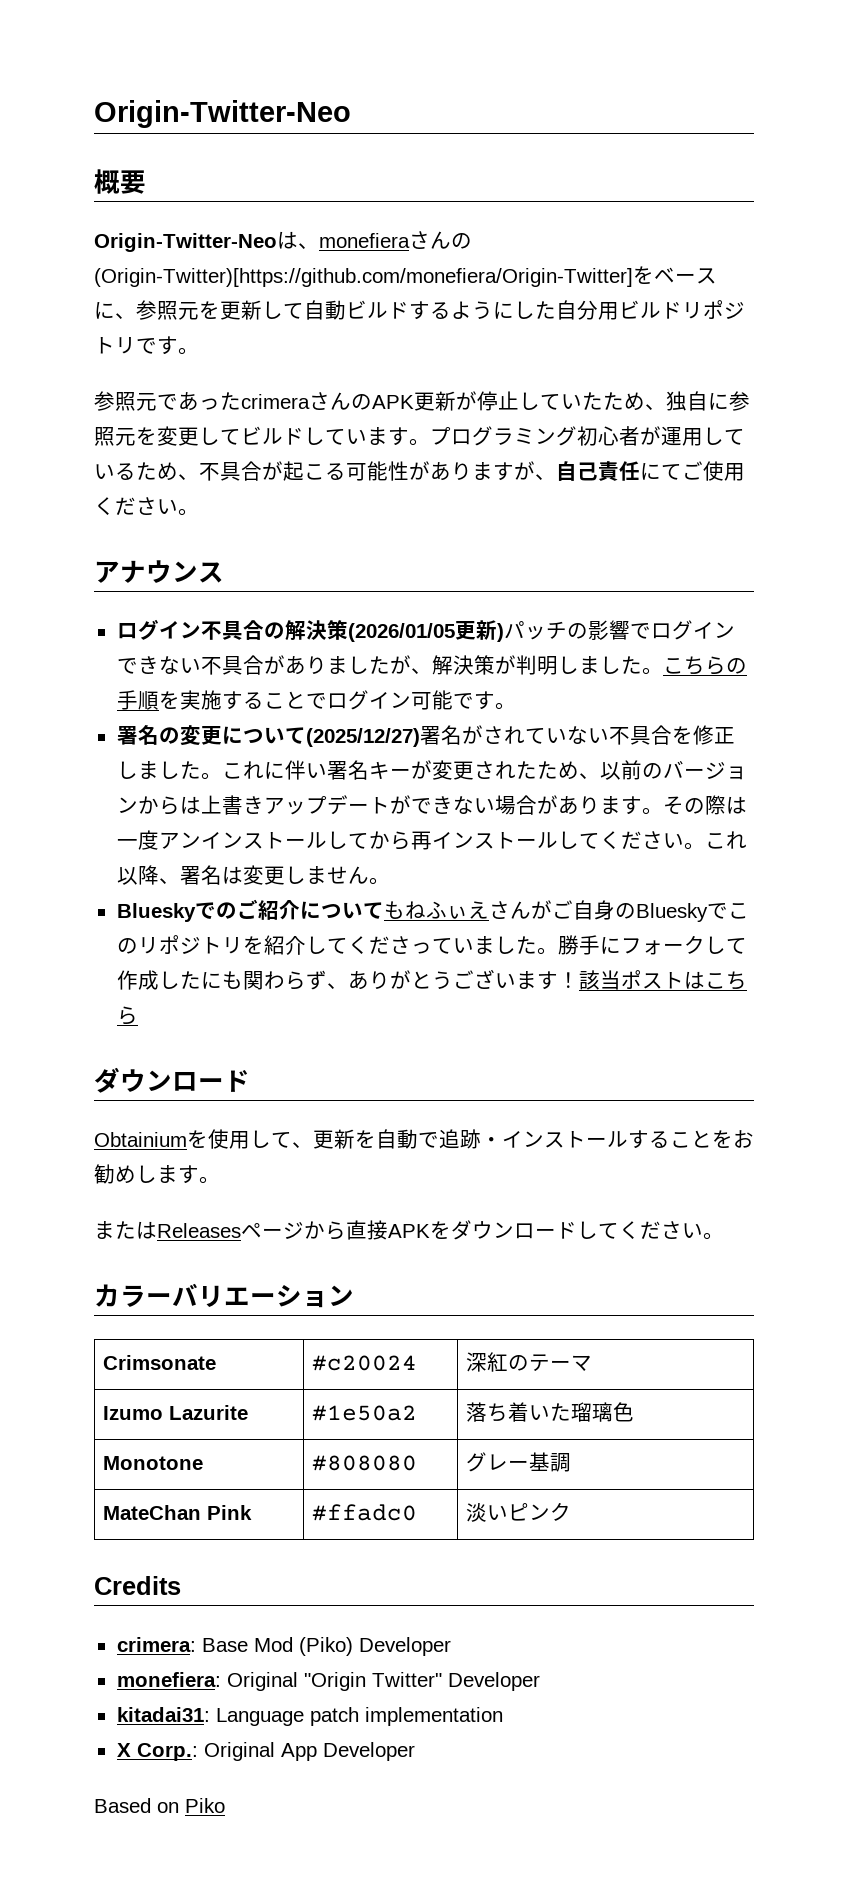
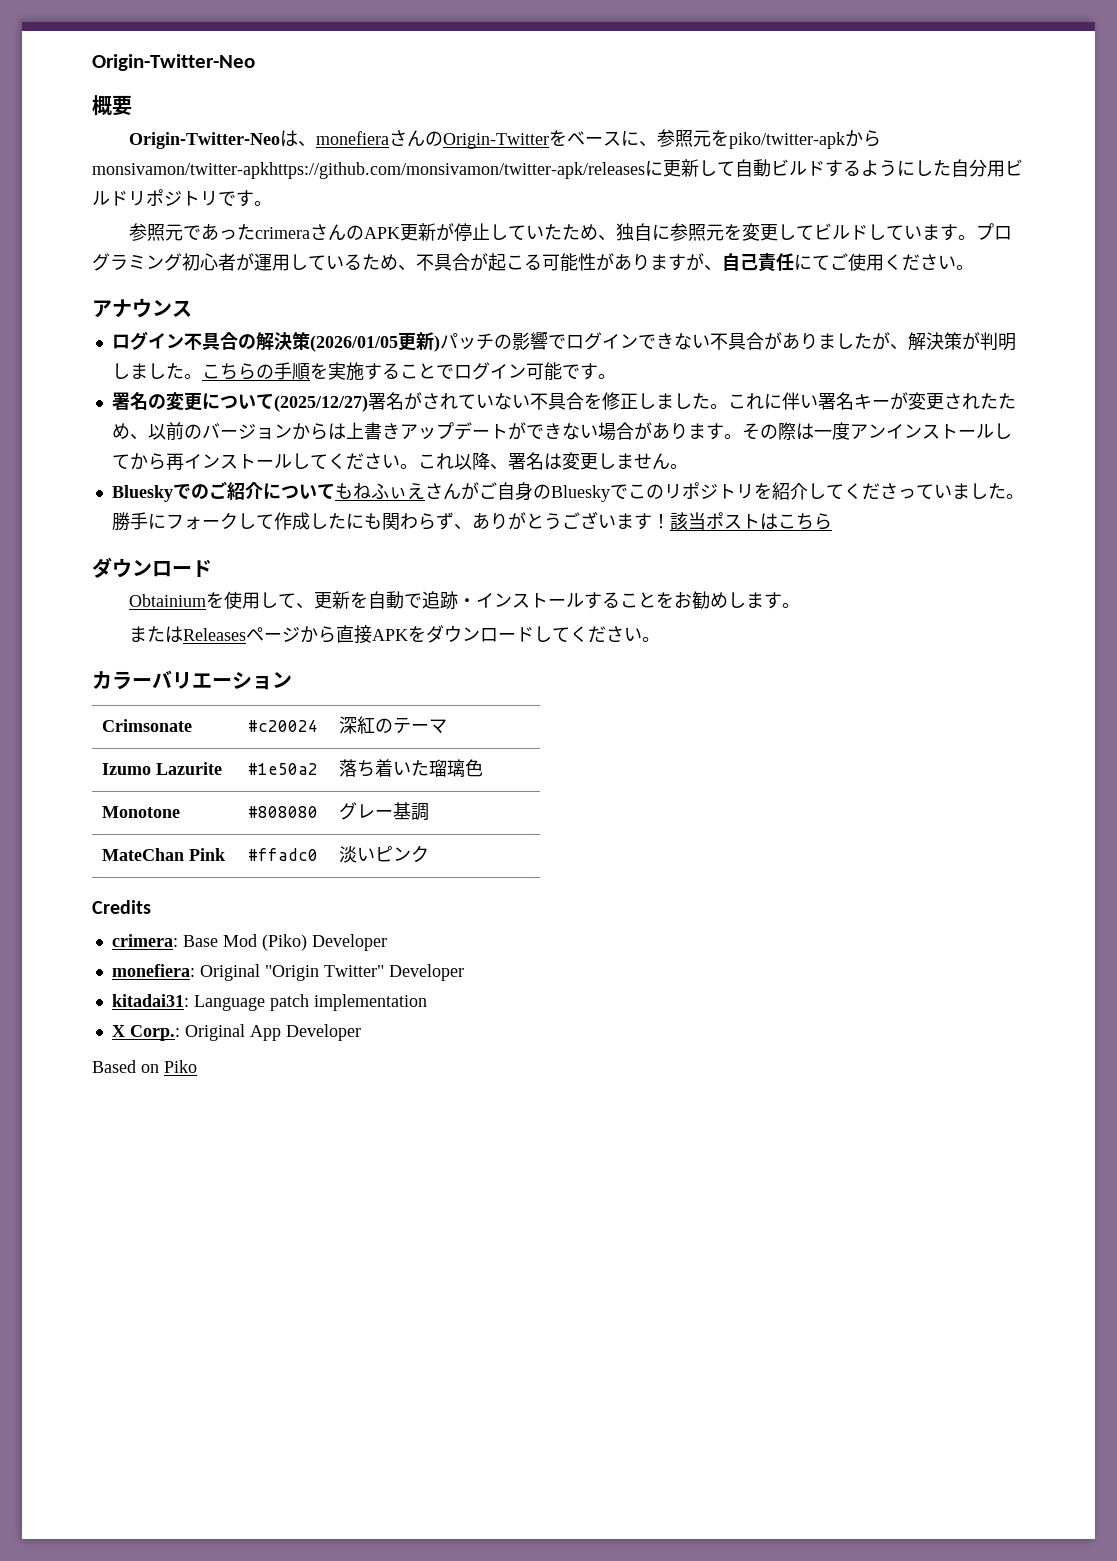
[94,268,633,287] (Origin-Twitter)[https://github.com/monefiera/Origin-Twitter] -> [443,133,550,149] Origin-Twitter
(220, 310) none -> [729,130,882,149] [92,160,663,179] piko/twitter-apkからmonsivamon/twitter-apkhttps://github.com/monsivamon/twitter-apk/releasesに

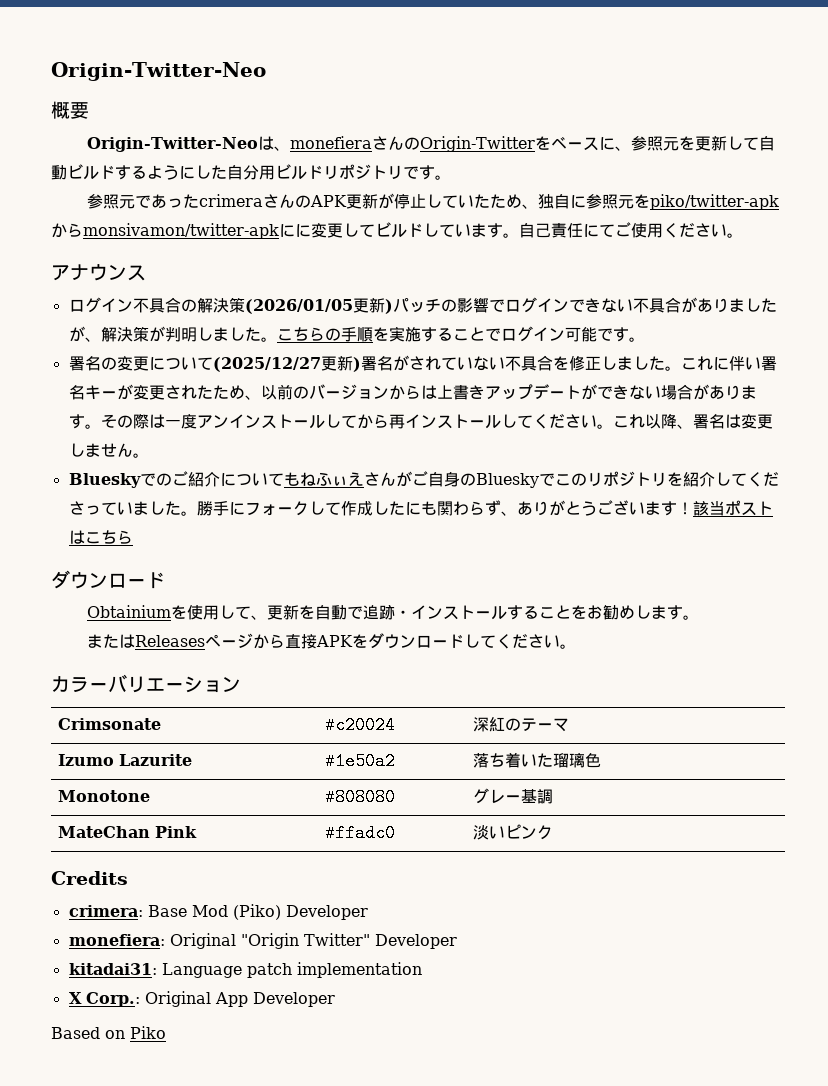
[729,130,882,149] [92,160,663,179] piko/twitter-apkからmonsivamon/twitter-apkhttps://github.com/monsivamon/twitter-apk/releasesに -> (695, 143) none
(743, 232) none -> [649,194,779,210] [51,223,311,239] piko/twitter-apkからmonsivamon/twitter-apkにに
[976,223,1013,240] [92,253,722,272] プログラミング初心者が運用しているため、不具合が起こる可能性がありますが、 -> (519, 235) none
[273,395,368,412] (2025/12/27) -> [212,355,361,372] (2025/12/27更新)

